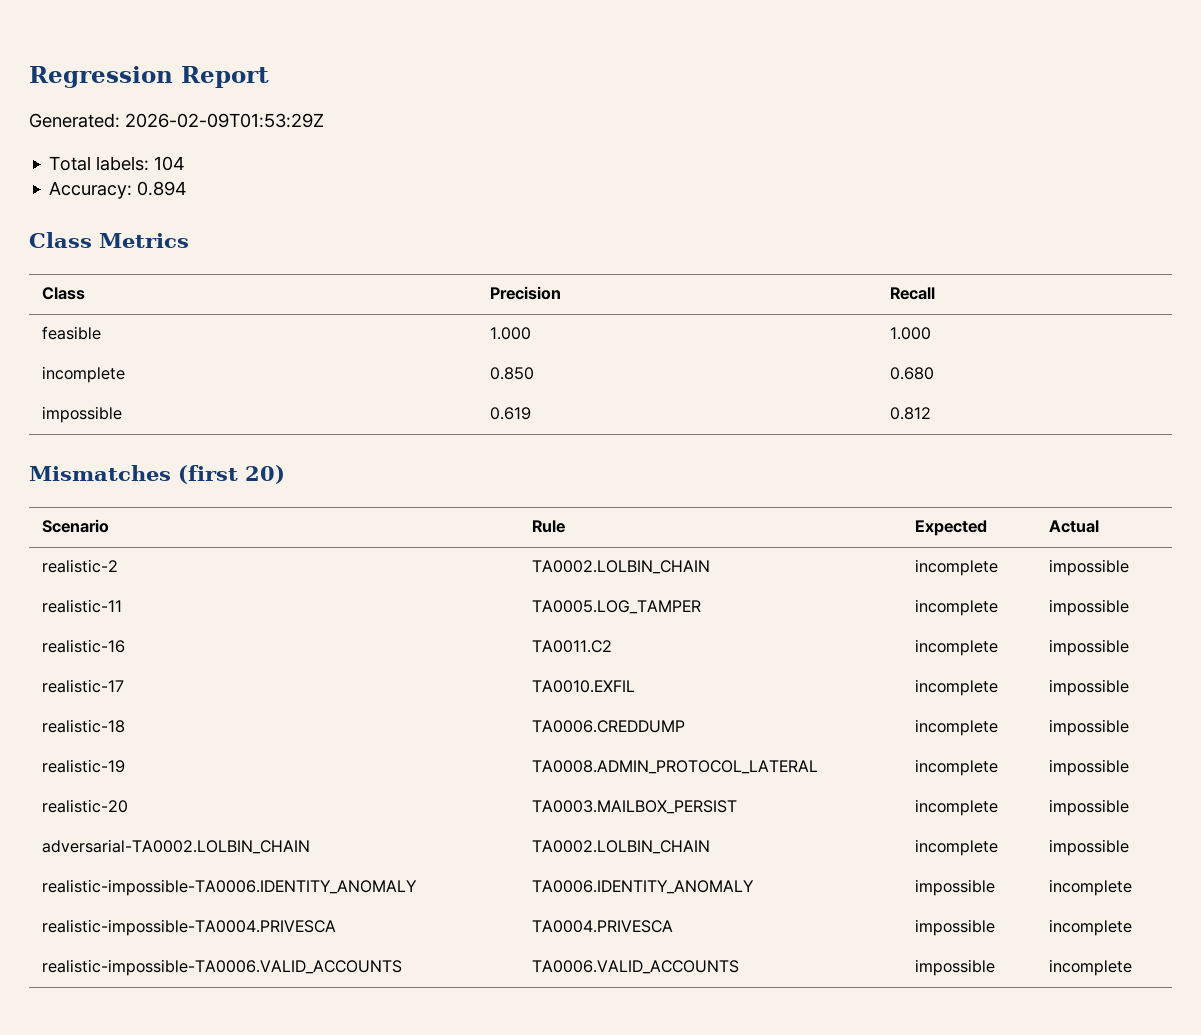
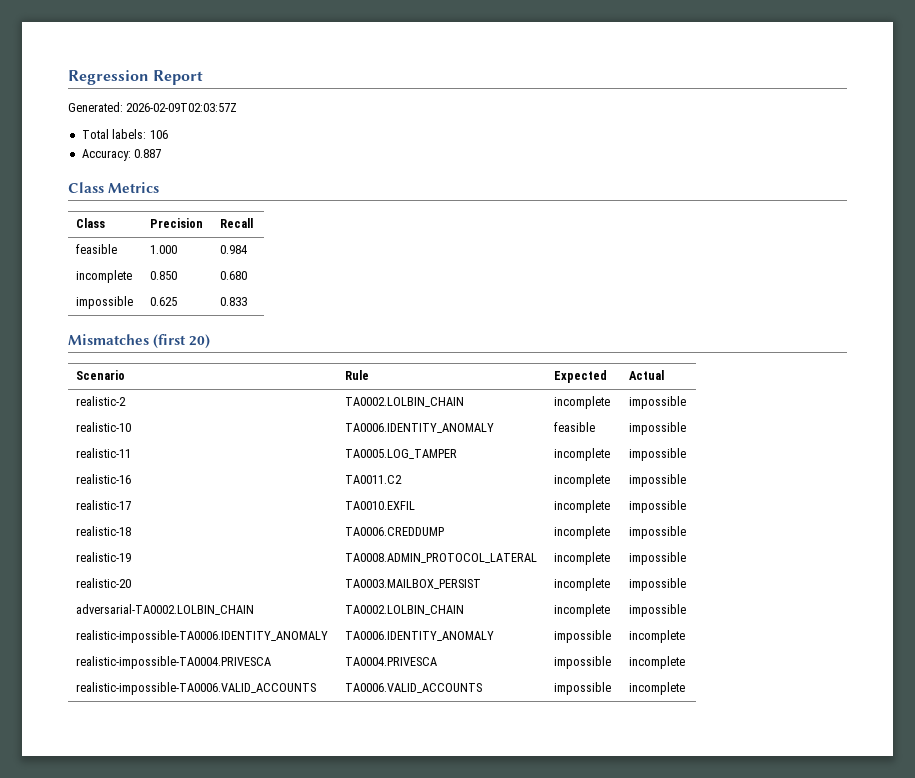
[125,113,324,128] 2026-02-09T01:53:29Z -> [126,103,238,112] 2026-02-09T02:03:57Z
[154,156,186,171] 104 -> [149,130,168,139] 106
[137,181,188,196] 0.894 -> [134,149,162,158] 0.887
[889,327,931,340] 1.000 -> [220,245,248,254] 0.984
[489,407,531,420] [889,407,931,420] 0.619 | 0.812 -> [150,297,178,306] [220,297,248,306] 0.625 | 0.833
(1129, 567) none -> [76,422,132,432] [345,423,495,433] [554,422,596,432] [629,422,687,435] // realistic-10 | TA0006.IDENTITY_ANOMALY | feasible | impossible

